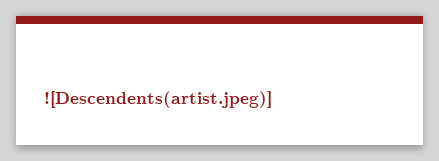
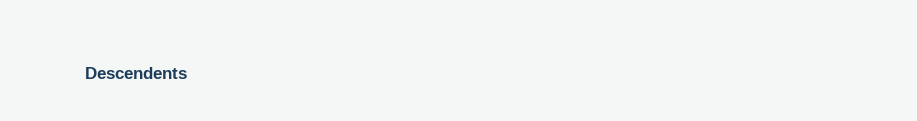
[44,91,272,108] ![Descendents(artist.jpeg)] -> [85,67,187,79] Descendents

